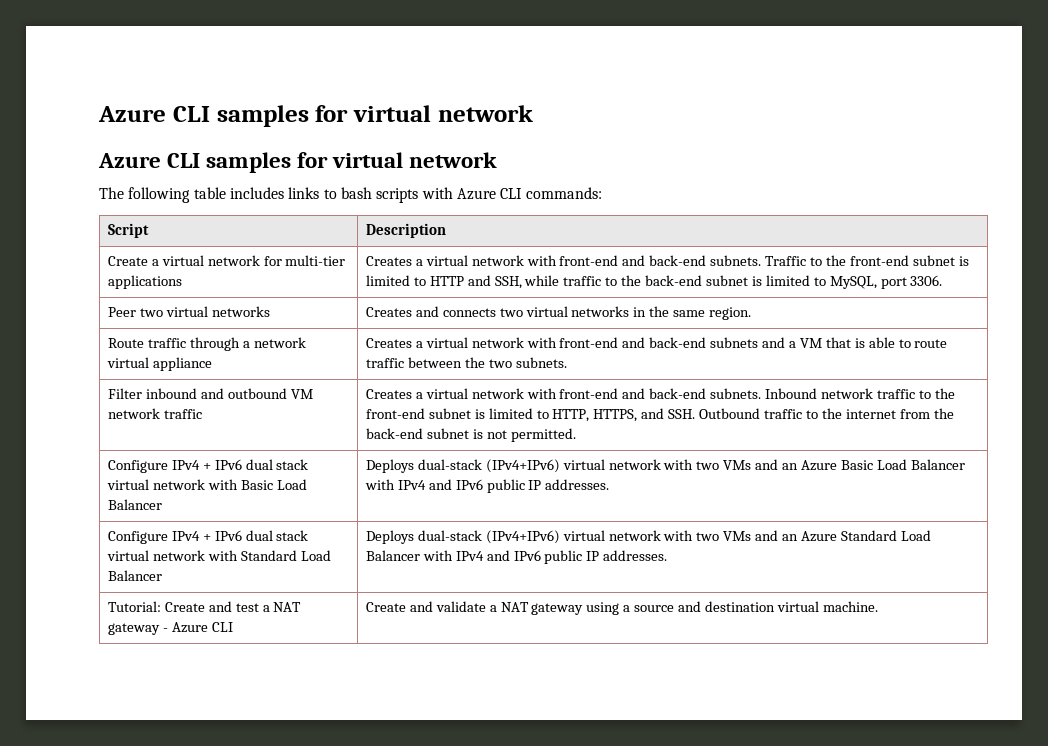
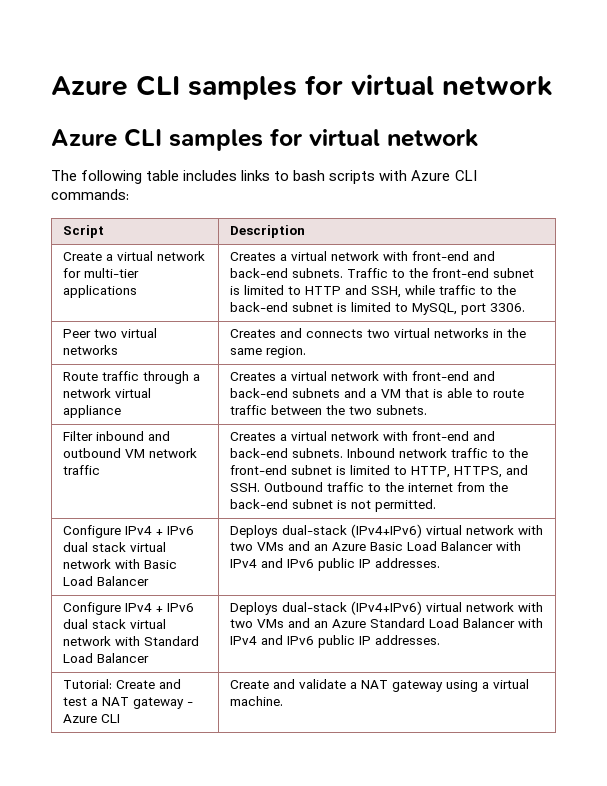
[634,601,775,612] source and destination -> (489, 685) none

